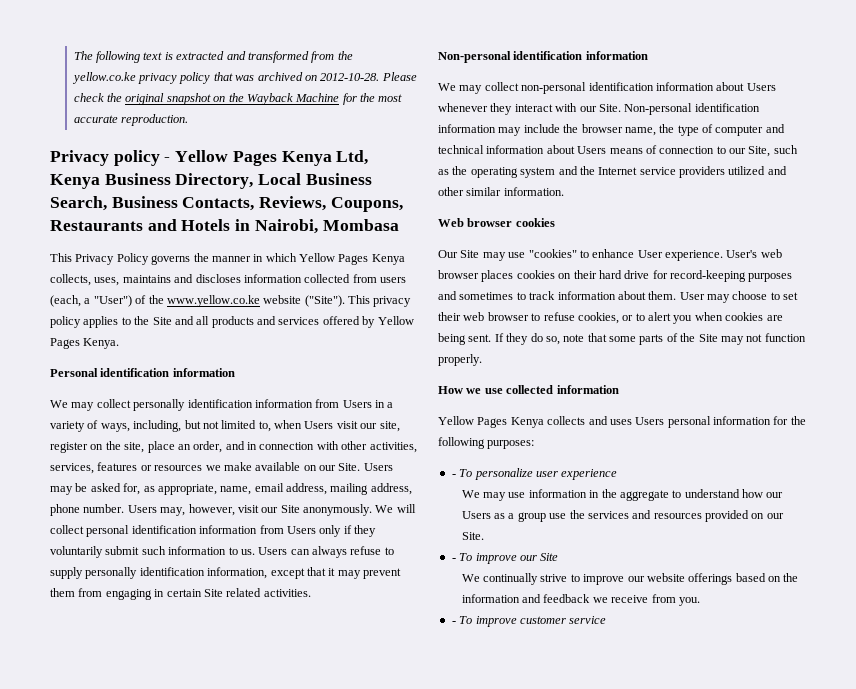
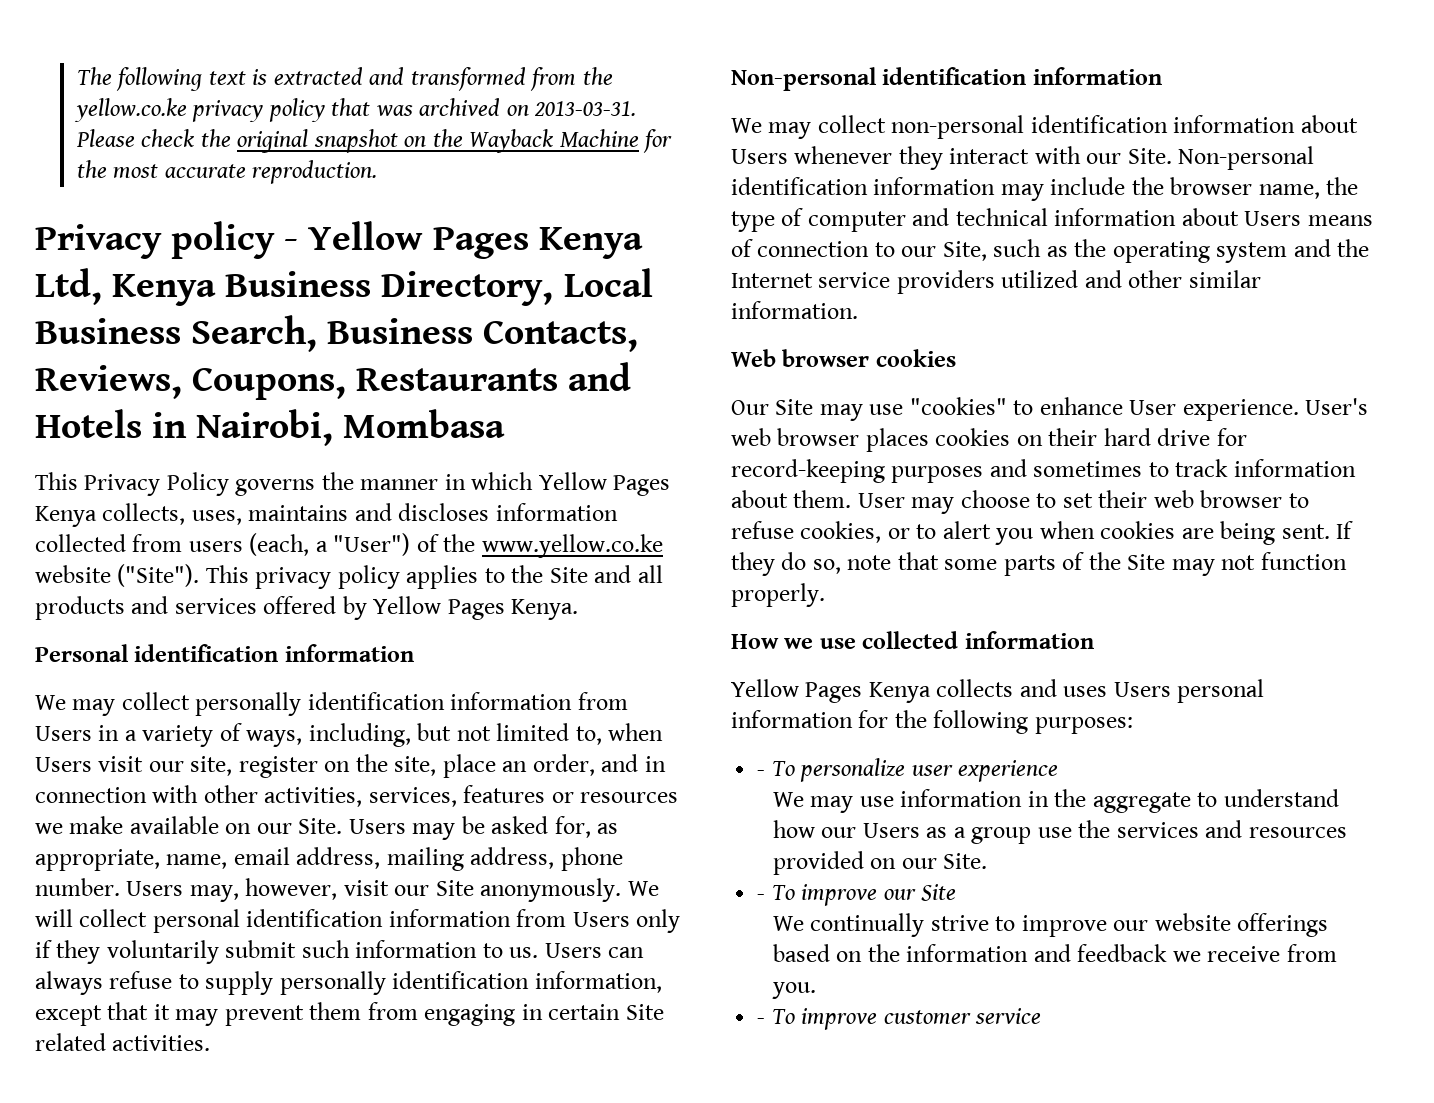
[320,73,380,81] 2012-10-28. -> [534,101,637,116] 2013-03-31.

